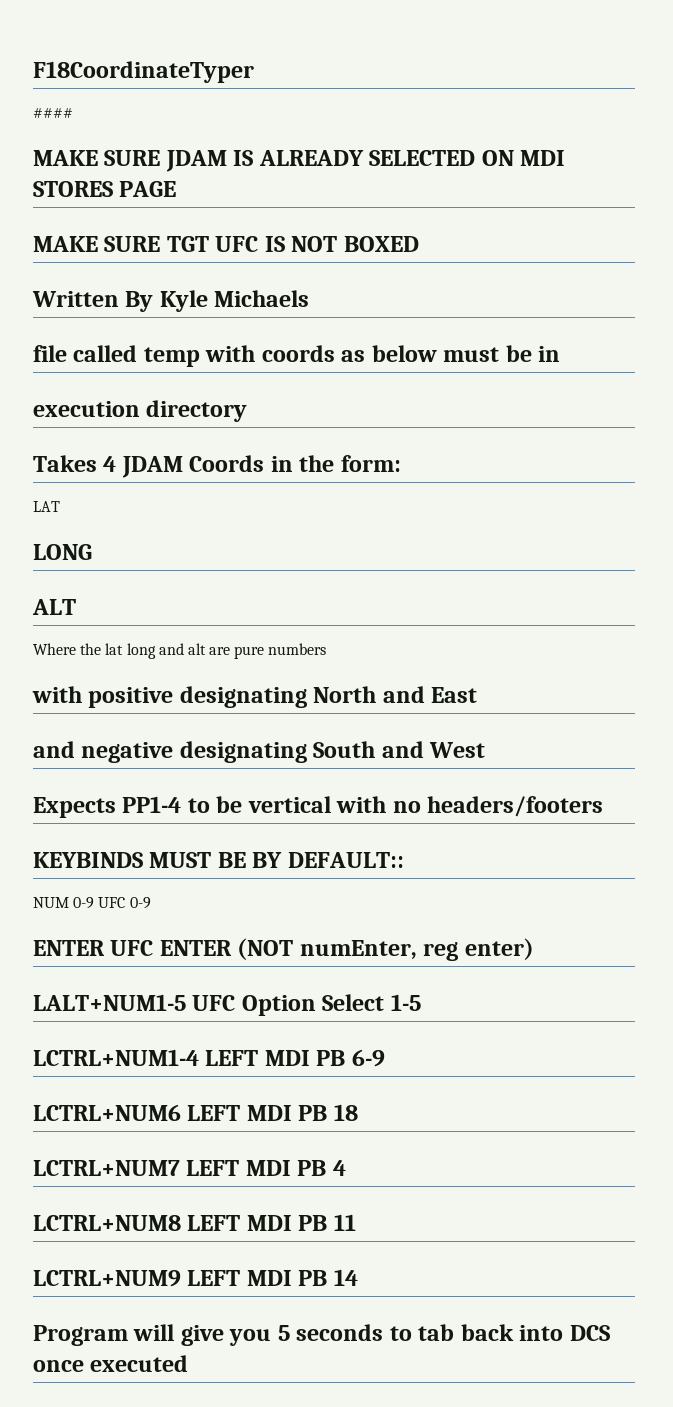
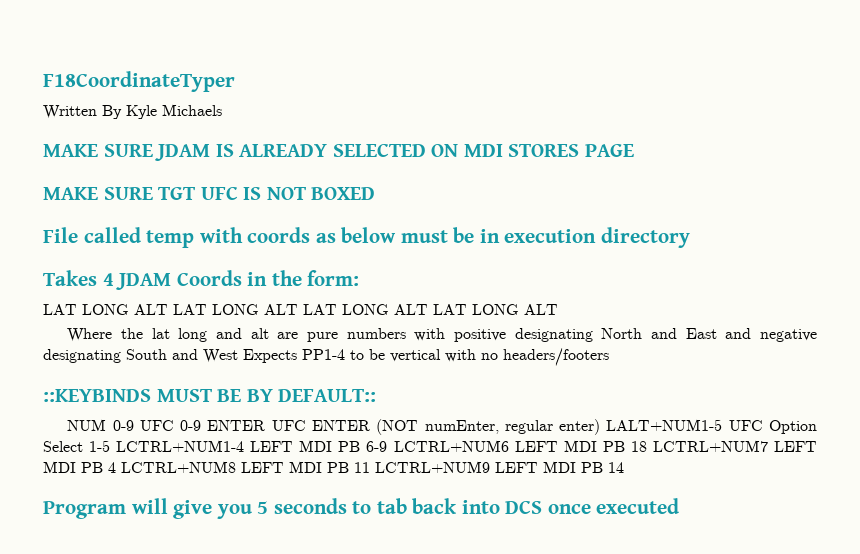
[33,108,73,118] #### -> [43,104,222,119] Written By Kyle Michaels
[32,290,310,312] [33,345,67,362] Written By Kyle Michaels // file -> [43,227,78,243] File
(561, 354) // -> (500, 236) none
[33,544,92,560] // LONG // -> [82,304,519,315] LONG ALT LAT LONG ALT LAT LONG ALT LAT LONG
(327, 649) // -> (406, 333) none
(478, 695) // -> (717, 333) none
(486, 750) // -> (238, 356) none
[33,852,143,868] KEYBINDS -> [43,389,151,402] ::KEYBINDS
(151, 903) // -> (202, 425) none
[423,942,459,961] reg -> [504,420,553,434] regular
(534, 949) // -> (601, 427) none
(421, 1002) // -> (111, 446) none
(385, 1058) // -> (388, 446) none
(358, 1112) // -> (647, 446) none
(346, 1168) // -> (116, 467) none
(356, 1222) // -> (370, 467) none

